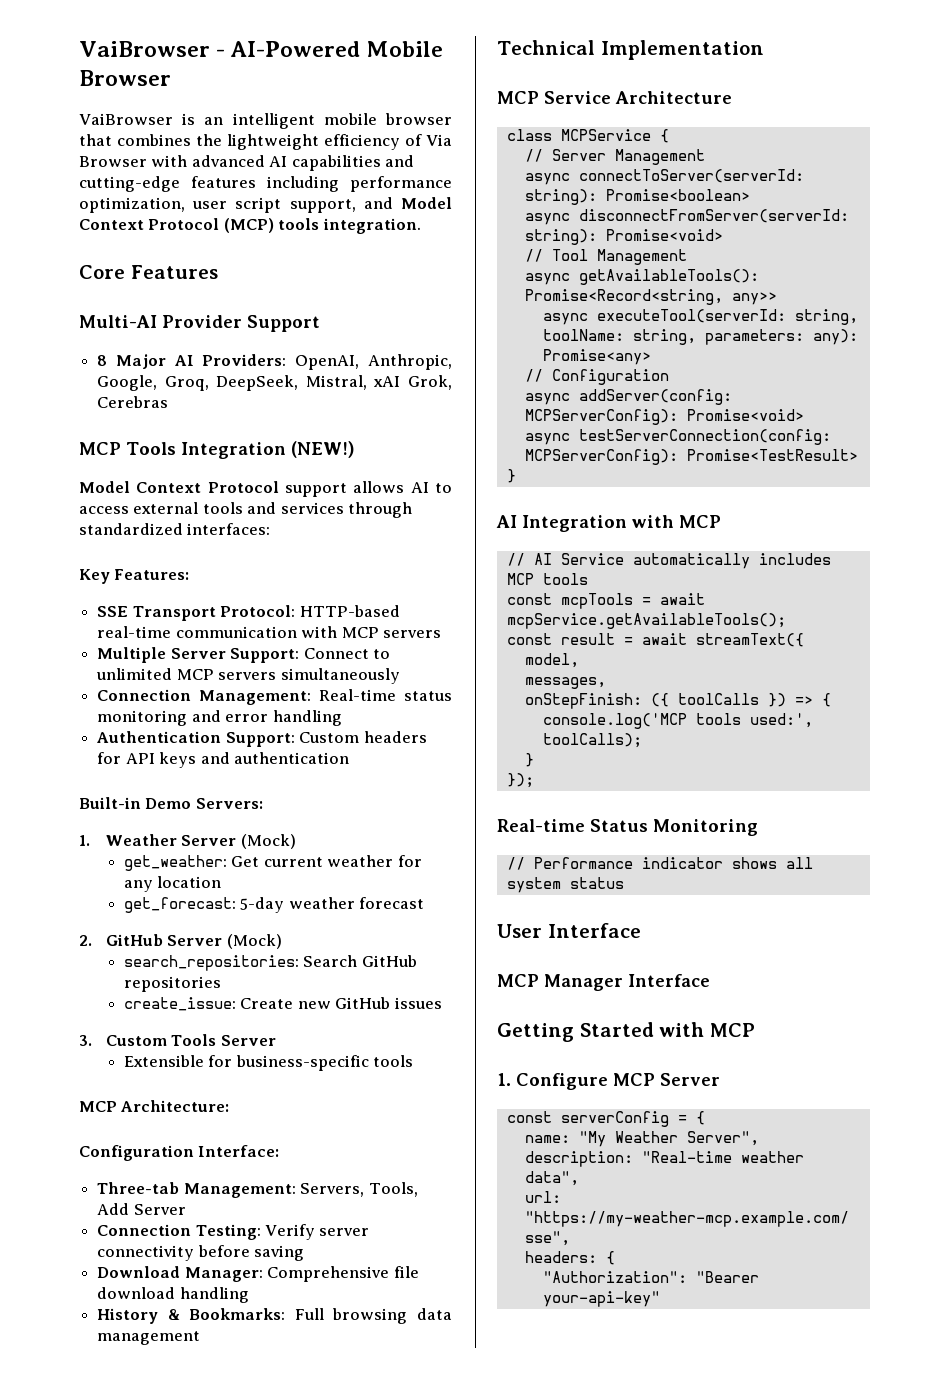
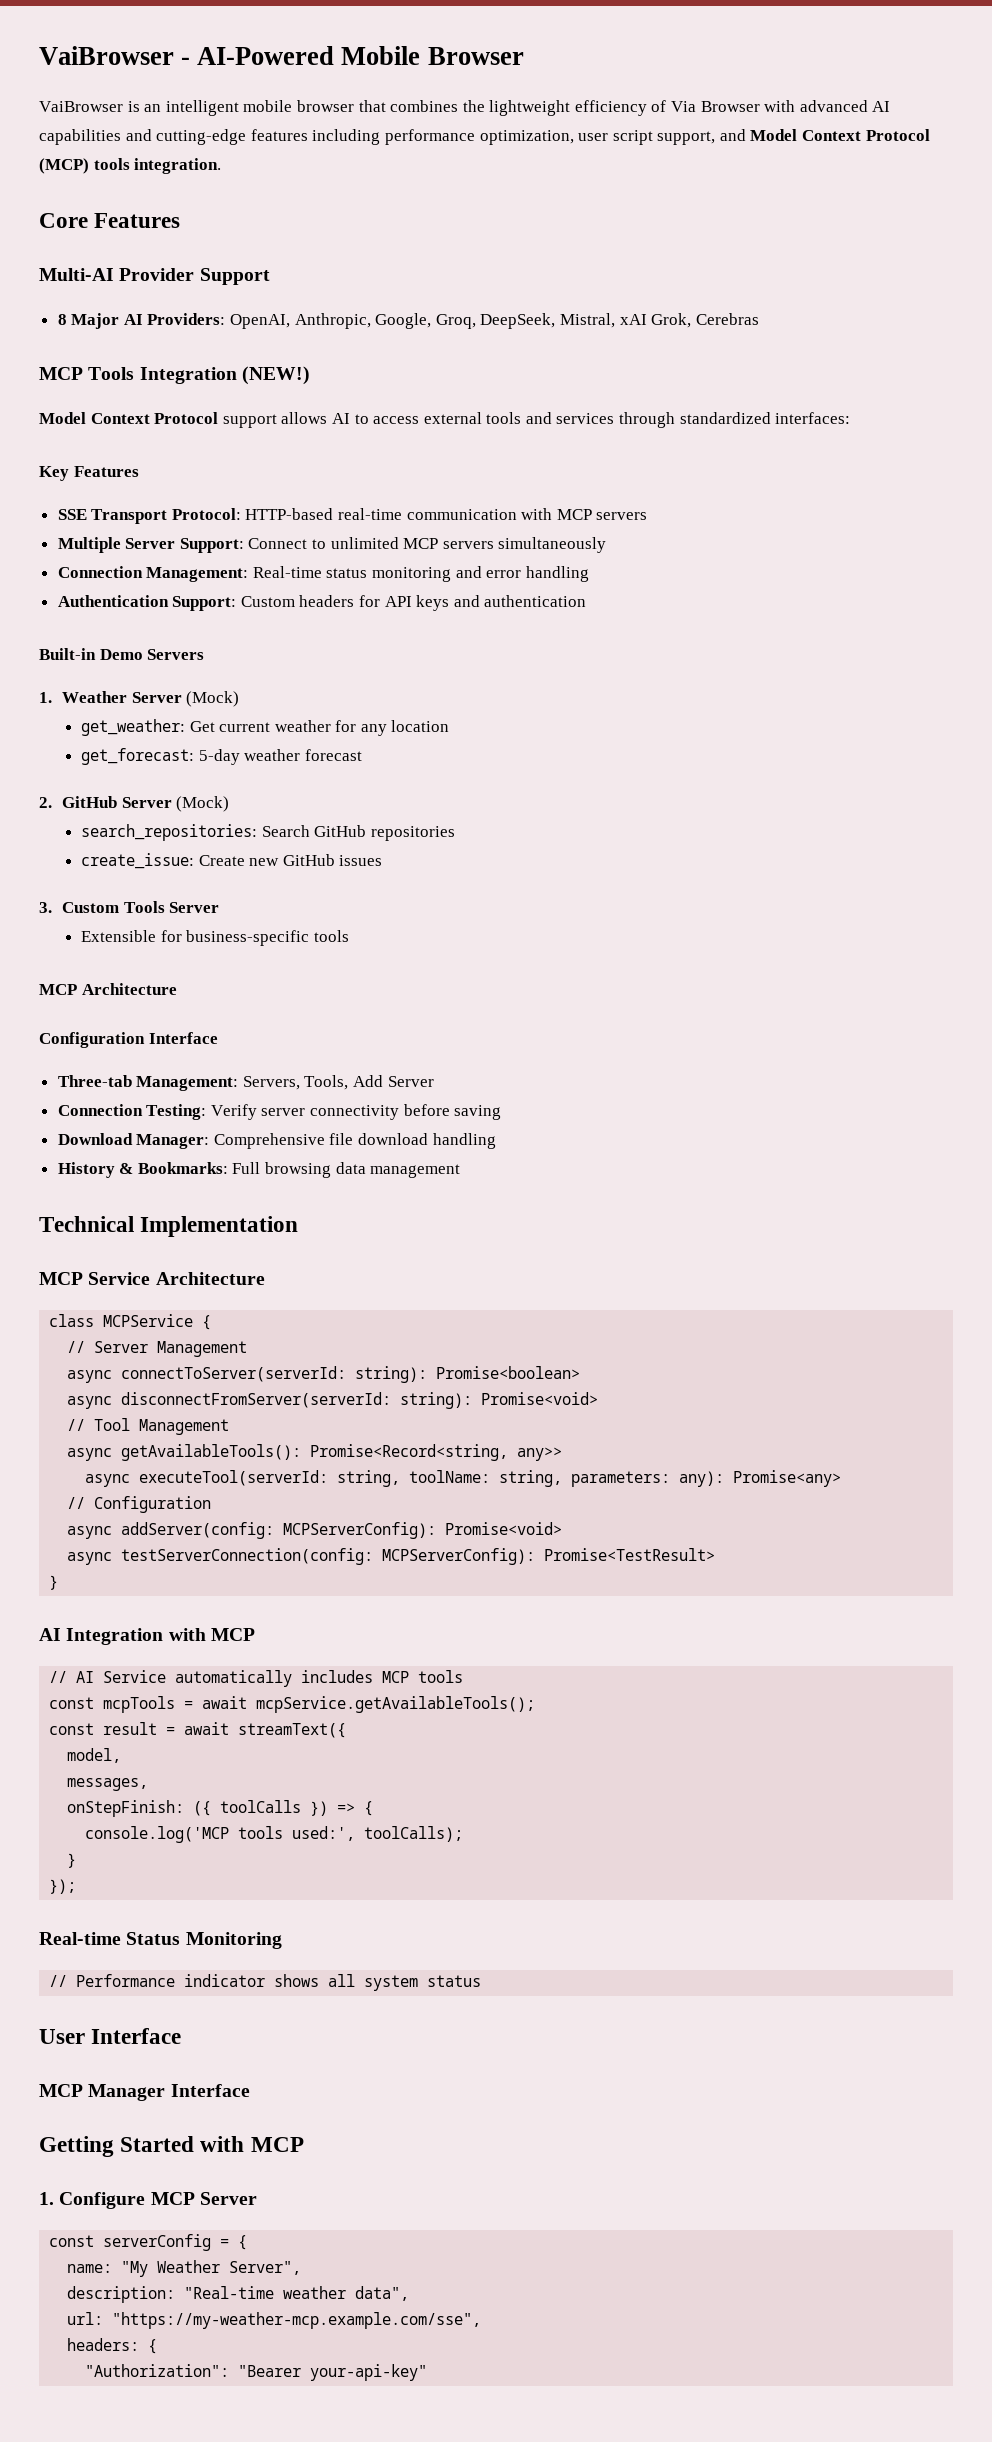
[114,569,190,580] Features: -> [73,466,139,477] Features
[195,798,263,809] Servers: -> [147,649,205,660] Servers
[121,1100,230,1112] [79,1145,280,1161] Architecture: // Configuration Interface: -> [81,983,177,995] [39,1032,218,1048] Architecture // Configuration Interface

